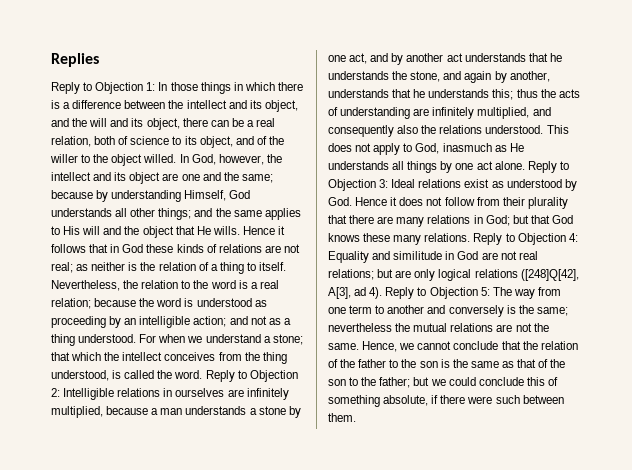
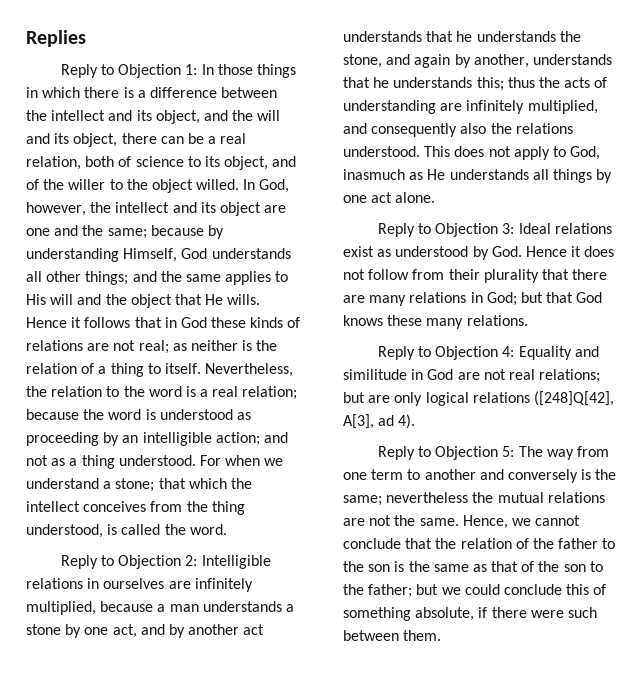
(203, 374) none -> (227, 529) //
(525, 165) none -> (436, 197) //
(471, 237) none -> (528, 320) //
(383, 293) none -> (416, 421) //

